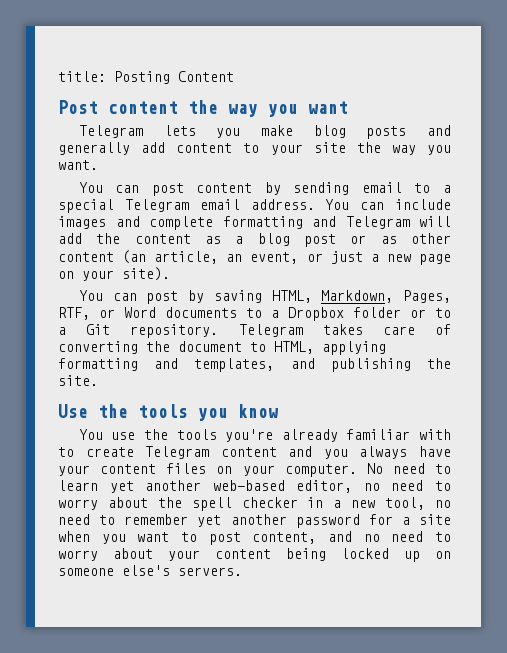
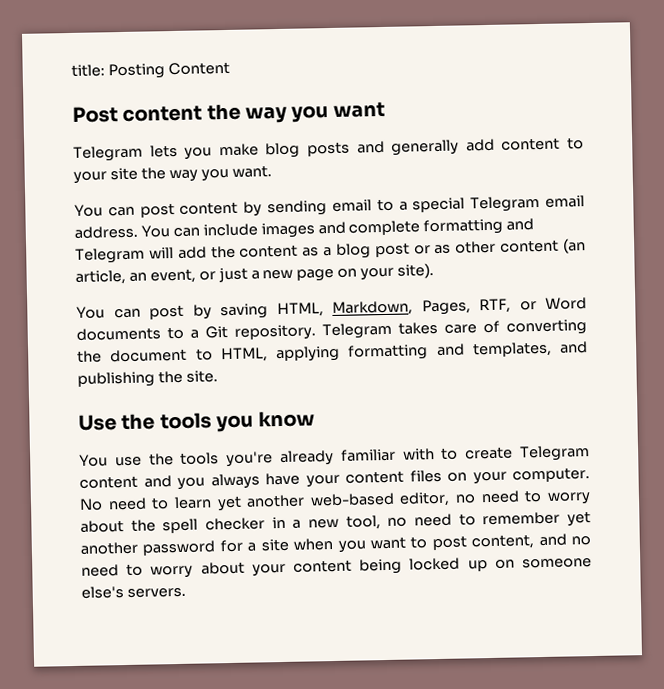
[288,307,451,321] [58,327,66,335] Dropbox folder or to a -> (199, 334) none

